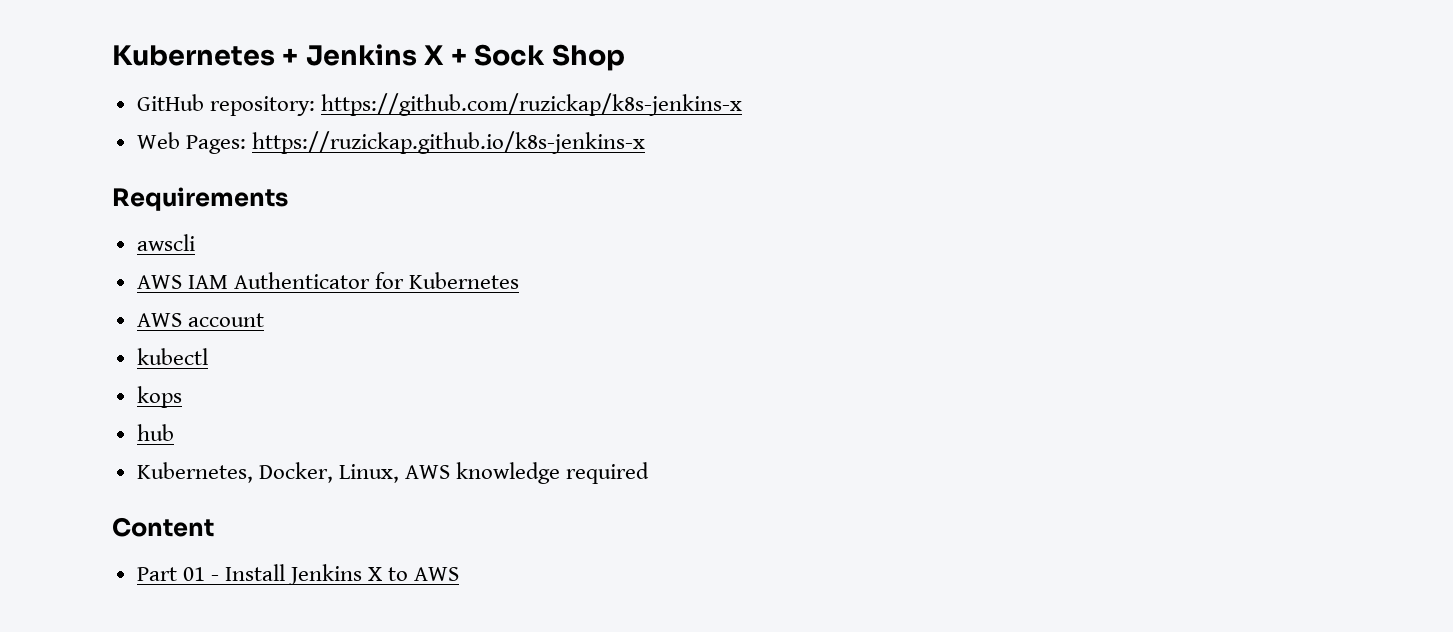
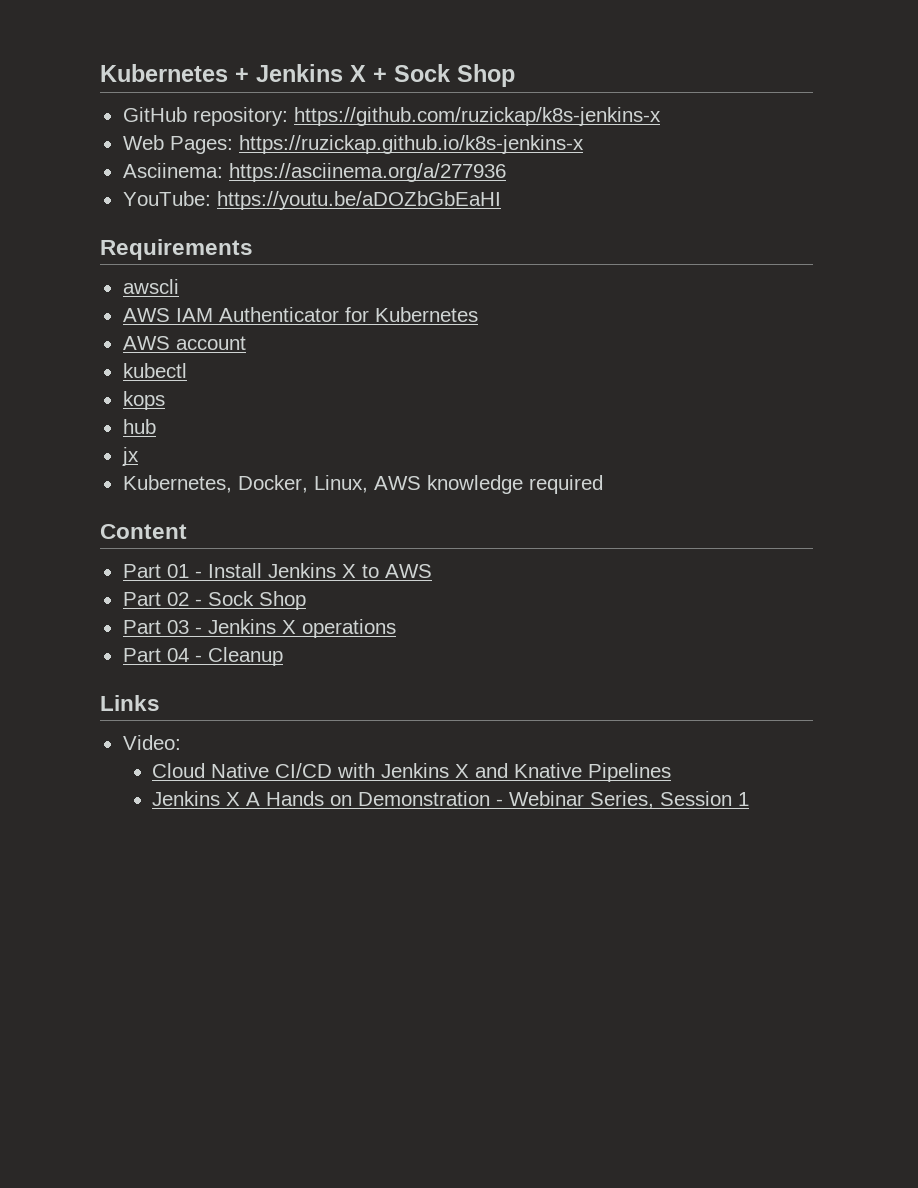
(645, 142) none -> [122,163,506,182] [122,191,501,210] // Asciinema: https://asciinema.org/a/277936 // YouTube: https://youtu.be/aDOZbGbEaHI
(174, 432) none -> [121,447,139,466] // jx
(460, 574) none -> [122,591,306,610] [122,619,396,638] [122,647,283,666] [100,695,160,711] [122,735,181,750] [152,763,672,782] [152,791,750,809] // Part 02 - Sock Shop // Part 03 - Jenkins X operations // Part 04 - Cleanup // Links // Video: // Cloud Native CI/CD with Jenkins X and Knative Pipelines // Jenkins X A Hands on Demonstration - Webinar Series, Session 1

